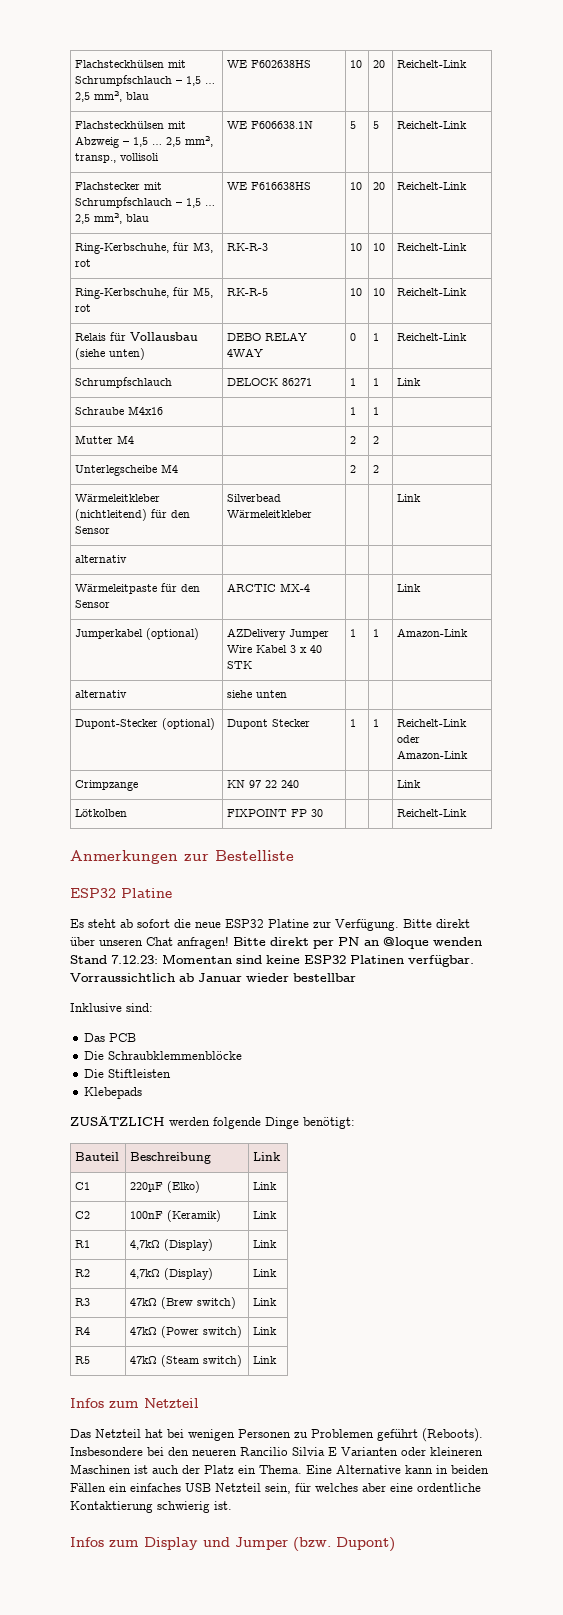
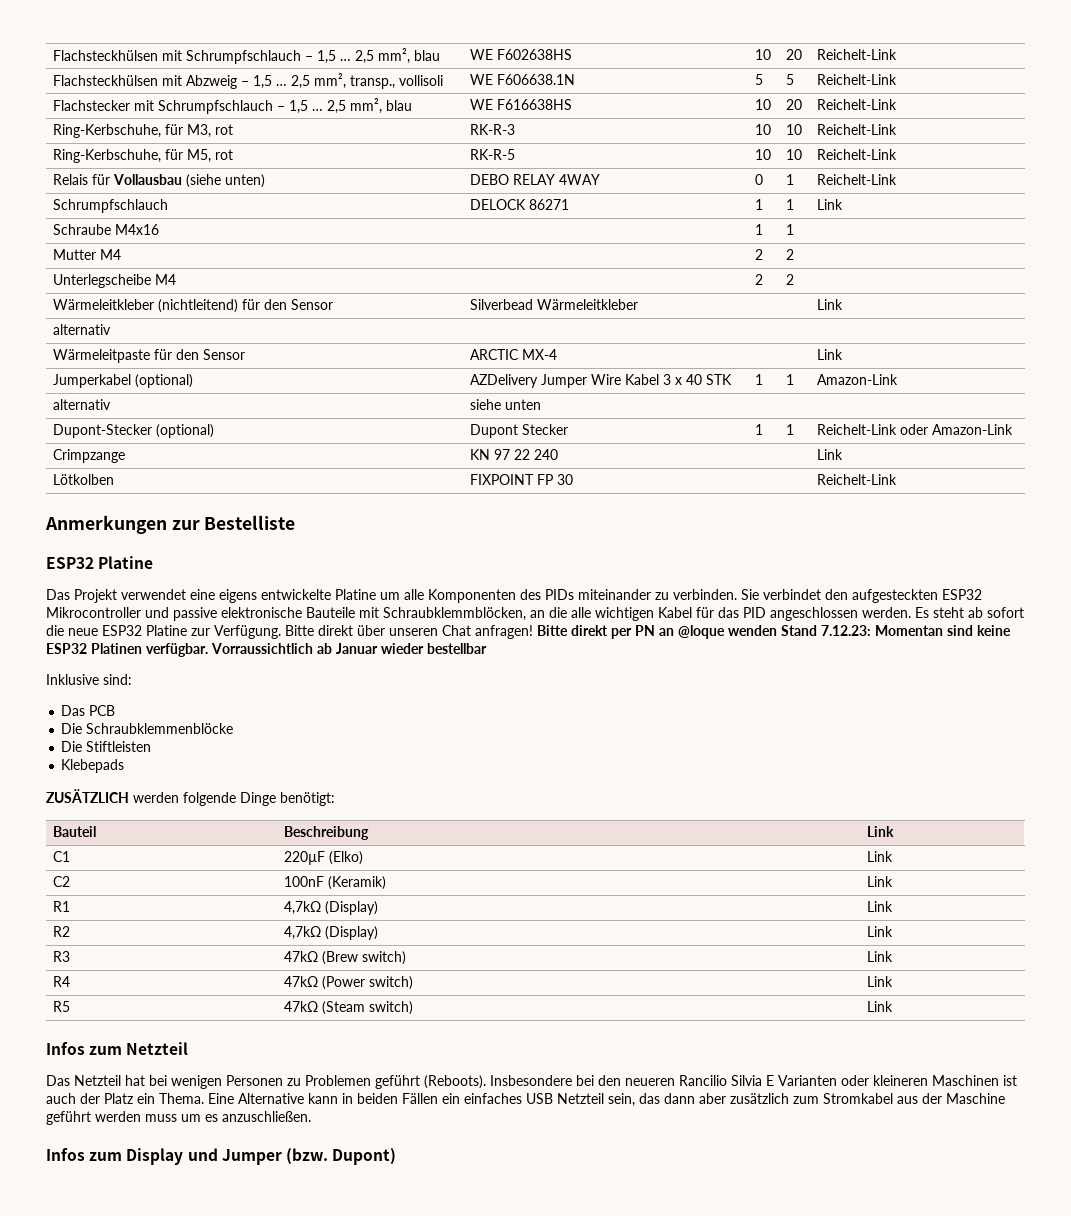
(172, 893) none -> [46,589,982,603] [46,607,911,621] Das Projekt verwendet eine eigens entwickelte Platine um alle Komponenten des PIDs miteinander zu verbinden. Sie verbindet den aufgesteckten ESP32 Mikrocontroller und passive elektronische Bauteile mit Schraubklemmblöcken, an die alle wichtigen Kabel für das PID angeschlossen werden.
[295,1483,481,1492] [70,1501,232,1513] für welches aber eine ordentliche Kontaktierung schwierig ist. -> [639,1093,1005,1104] [46,1111,311,1125] das dann aber zusätzlich zum Stromkabel aus der Maschine geführt werden muss um es anzuschließen.

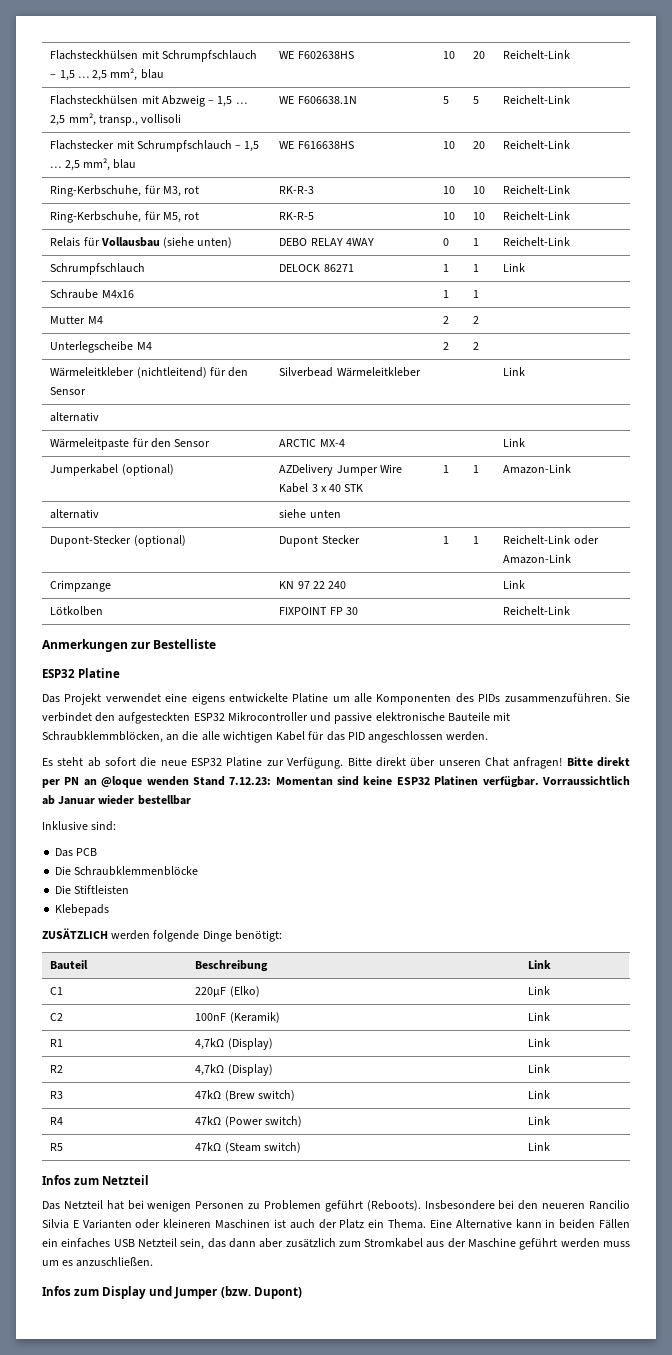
[578,589,737,600] miteinander zu verbinden. -> [504,693,611,703] zusammenzuführen.
(911, 612) none -> (489, 736) //

